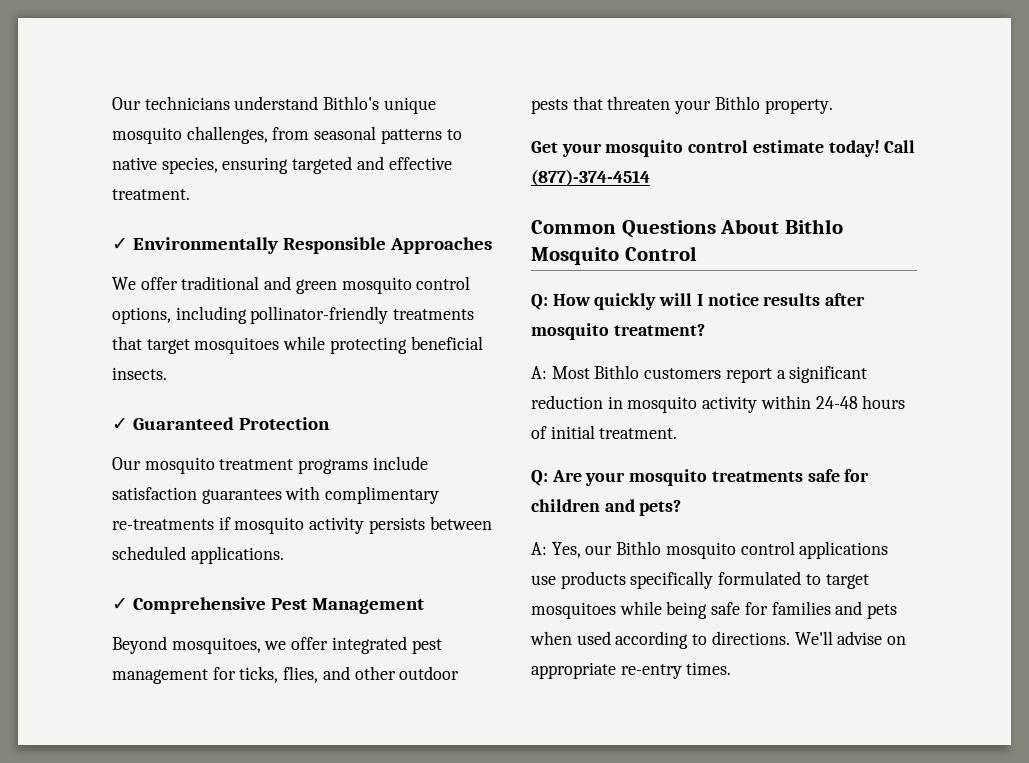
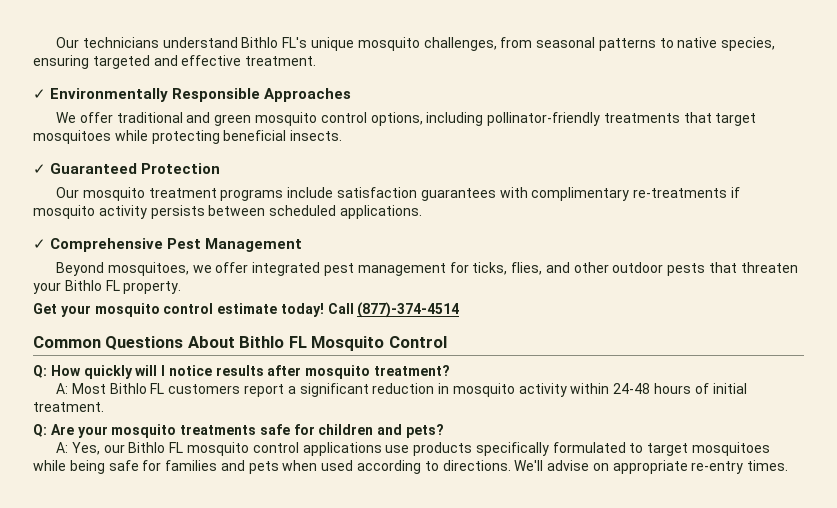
[323,96,380,110] Bithlo's -> [241,37,308,48] Bithlo FL's
(760, 103) none -> [105,280,120,291] FL
(843, 226) none -> [288,336,307,348] FL
(640, 372) none -> [150,383,165,394] FL
(662, 548) none -> [169,442,184,453] FL

